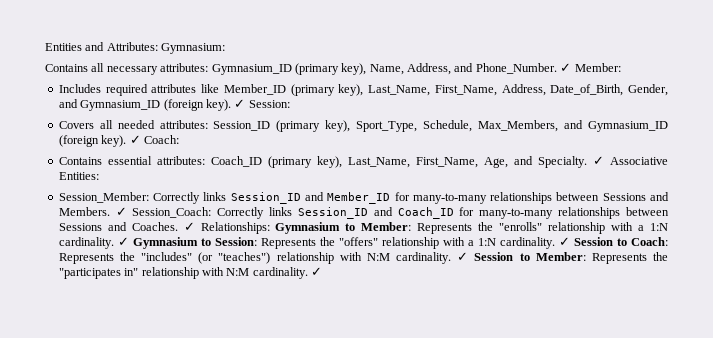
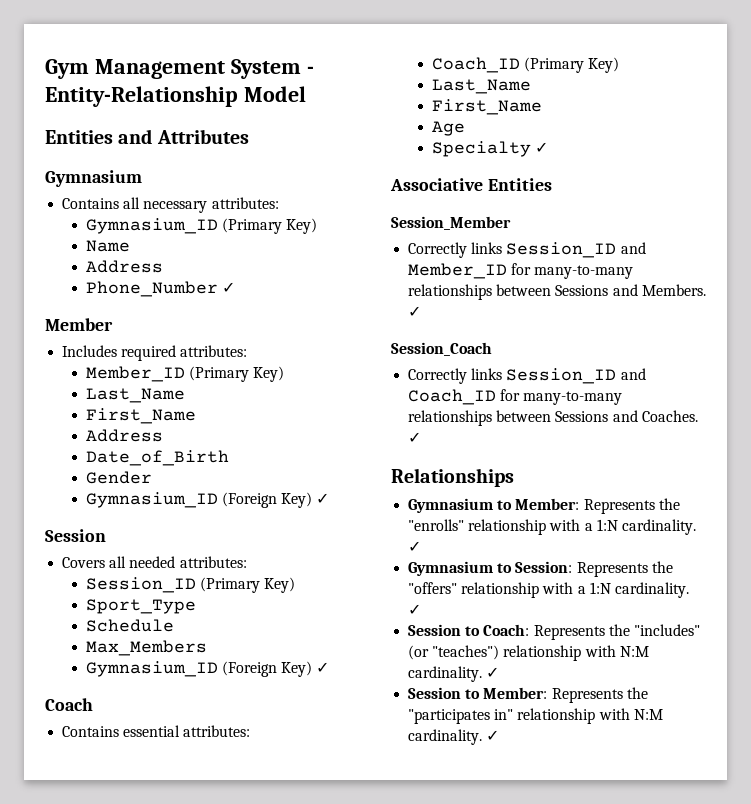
[45,42,226,54] [45,63,621,75] Entities and Attributes: Gymnasium: // Contains all necessary attributes: Gymnasium_ID (primary key), Name, Address, and Phone_Number. ✓ Member: -> [45,59,314,79] [45,86,306,107] [45,129,249,144] [45,170,142,187] [62,197,279,213] [85,218,318,234] [85,240,130,252] [85,260,163,273] [85,281,235,297] [45,318,113,331] Gym Management System - Entity-Relationship Model // Entities and Attributes // Gymnasium // Contains all necessary attributes: // Gymnasium_ID (Primary Key) // Name // Address // Phone_Number ✓ // Member
[151,84,668,96] [58,99,290,111] attributes like Member_ID (primary key), Last_Name, First_Name, Address, Date_of_Birth, Gender, and Gymnasium_ID (foreign key). ✓ Session: -> [180,345,248,357] [85,366,285,382] [85,388,185,403] [85,408,196,424] [85,429,163,442] [85,450,229,466] [85,471,152,484] [85,492,330,508] [45,529,106,542] attributes: // Member_ID (Primary Key) // Last_Name // First_Name // Address // Date_of_Birth // Gender // Gymnasium_ID (Foreign Key) ✓ // Session
[213,120,668,132] [58,135,179,147] Session_ID (primary key), Sport_Type, Schedule, Max_Members, and Gymnasium_ID (foreign key). ✓ Coach: -> [85,577,296,593] [85,599,196,614] [85,619,174,632] [85,640,207,656] [85,661,330,677] [45,698,93,711] // Session_ID (Primary Key) // Sport_Type // Schedule // Max_Members // Gymnasium_ID (Foreign Key) ✓ // Coach
[210,156,668,168] [58,172,99,180] [58,192,149,203] Coach_ID (primary key), Last_Name, First_Name, Age, and Specialty. ✓ Associative Entities: // Session_Member: -> [431,57,620,73] [431,79,531,94] [431,99,542,115] [431,121,465,136] [431,141,548,157] [390,178,552,191] [391,216,511,230] // Coach_ID (Primary Key) // Last_Name // First_Name // Age // Specialty ✓ // Associative Entities // Session_Member //
[132,207,212,218] Session_Coach: -> [391,342,492,356] // Session_Coach //
[200,222,270,234] Relationships: -> [391,468,514,487] // Relationships //
(129, 241) none -> (422, 546) //
(570, 241) none -> (422, 609) //
(469, 256) none -> (500, 672) //

